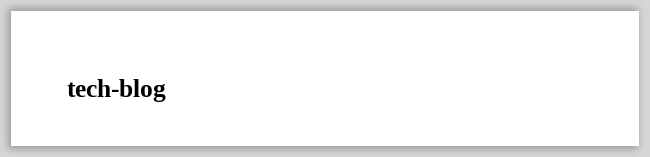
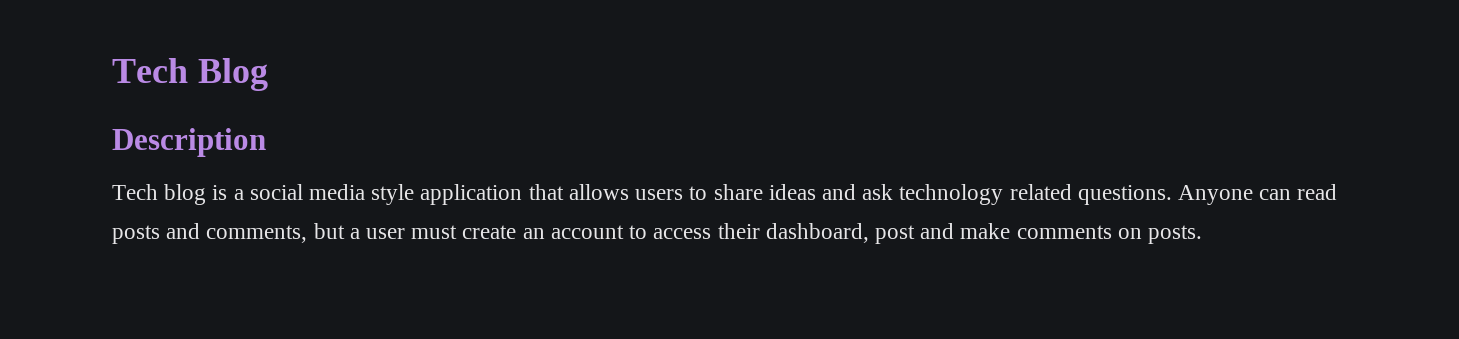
[67,79,166,102] tech-blog -> [112,58,268,91] [112,128,266,157] [112,184,1338,205] [112,223,1202,244] Tech Blog // Description // Tech blog is a social media style application that allows users to share ideas and ask technology related questions. Anyone can read posts and comments, but a user must create an account to access their dashboard, post and make comments on posts.

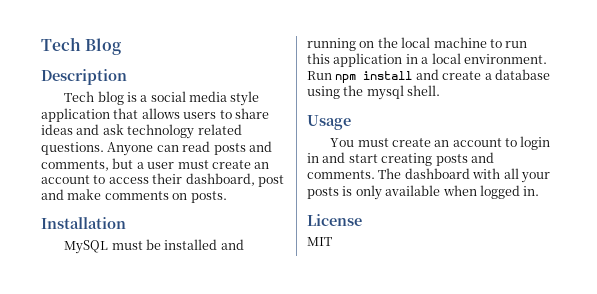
(1202, 234) none -> [41,217,126,229] [64,239,244,254] [307,37,528,51] [307,53,547,67] [307,69,550,83] [307,85,441,100] [307,115,351,130] [330,136,551,150] [307,152,494,166] [307,168,550,183] [307,185,540,200] [307,214,362,226] [307,237,332,246] // Installation // MySQL must be installed and running on the local machine to run this application in a local environment. Run npm install and create a database using the mysql shell. // Usage // You must create an account to login in and start creating posts and comments. The dashboard with all your posts is only available when logged in. // License // MIT

